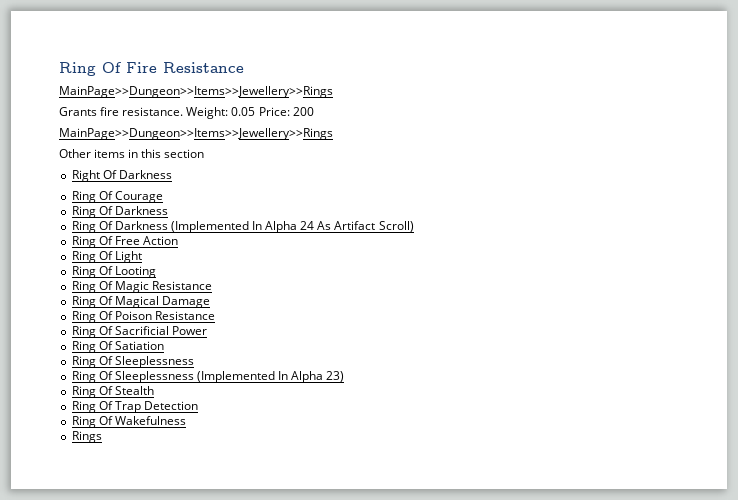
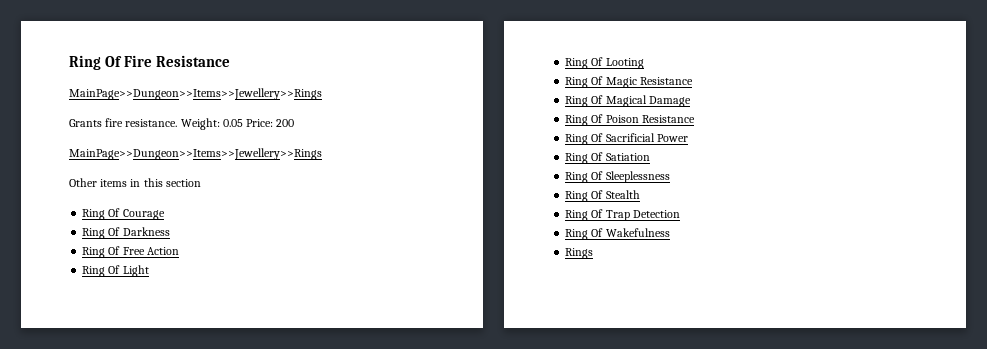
[71,170,172,182] // Right Of Darkness -> (201, 183) none
[71,221,414,233] // Ring Of Darkness (Implemented In Alpha 24 As Artifact Scroll) -> (170, 231) none
[71,371,345,383] // Ring Of Sleeplessness (Implemented In Alpha 23) -> (670, 177) none

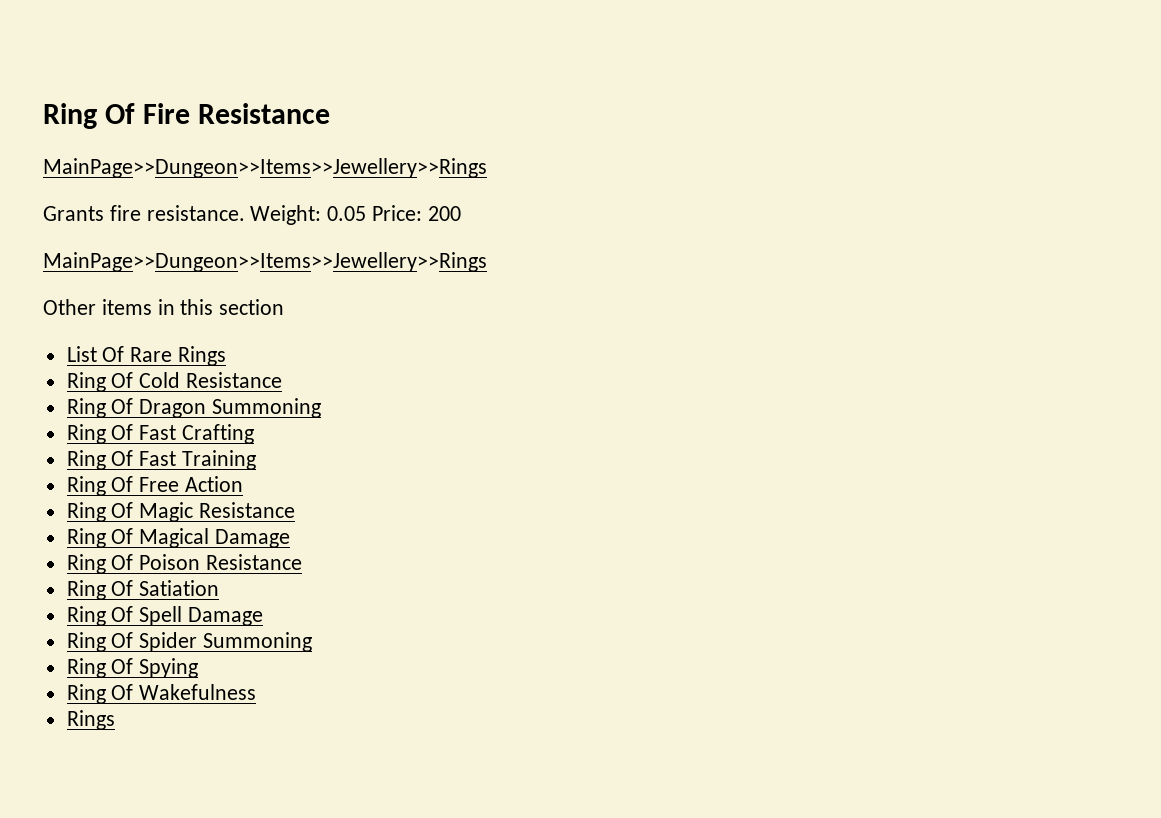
[82,208,165,220] [82,227,170,239] [82,246,179,258] [82,265,149,277] [565,57,644,69] Ring Of Courage // Ring Of Darkness // Ring Of Free Action // Ring Of Light // Ring Of Looting -> [66,346,227,366] [66,372,283,392] [66,398,322,418] [66,424,255,444] [66,450,257,470] [66,476,244,496] List Of Rare Rings // Ring Of Cold Resistance // Ring Of Dragon Summoning // Ring Of Fast Crafting // Ring Of Fast Training // Ring Of Free Action
[565,133,688,145] // Ring Of Sacrificial Power -> (303, 562) none
[605,171,670,183] [565,190,640,202] [565,209,680,221] Sleeplessness // Ring Of Stealth // Ring Of Trap Detection -> [139,606,264,626] [66,632,313,652] [66,658,199,678] Spell Damage // Ring Of Spider Summoning // Ring Of Spying

